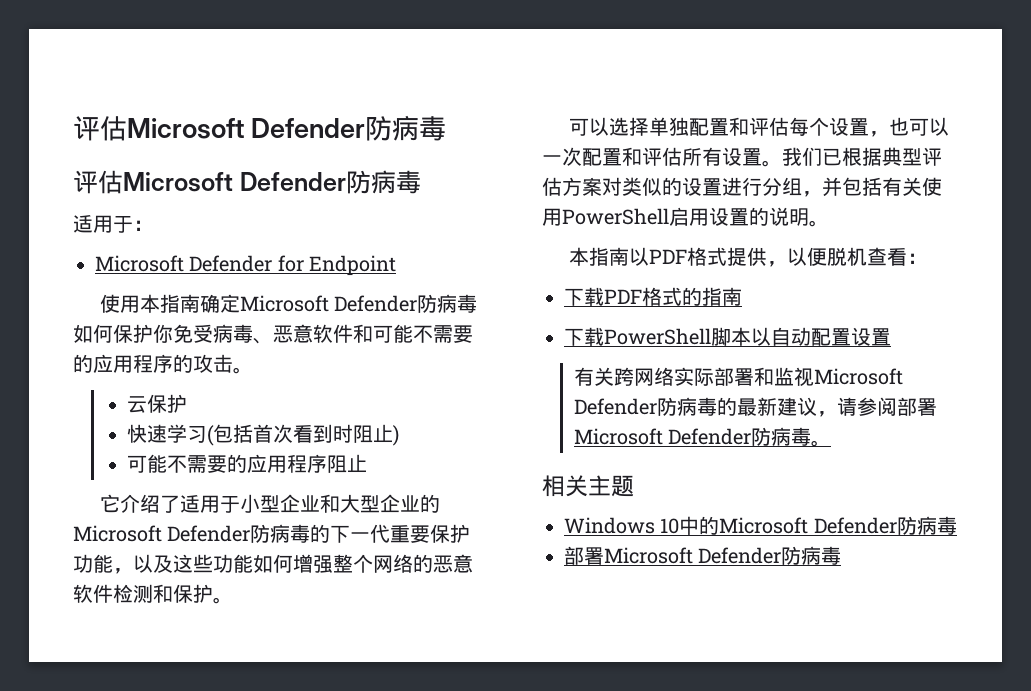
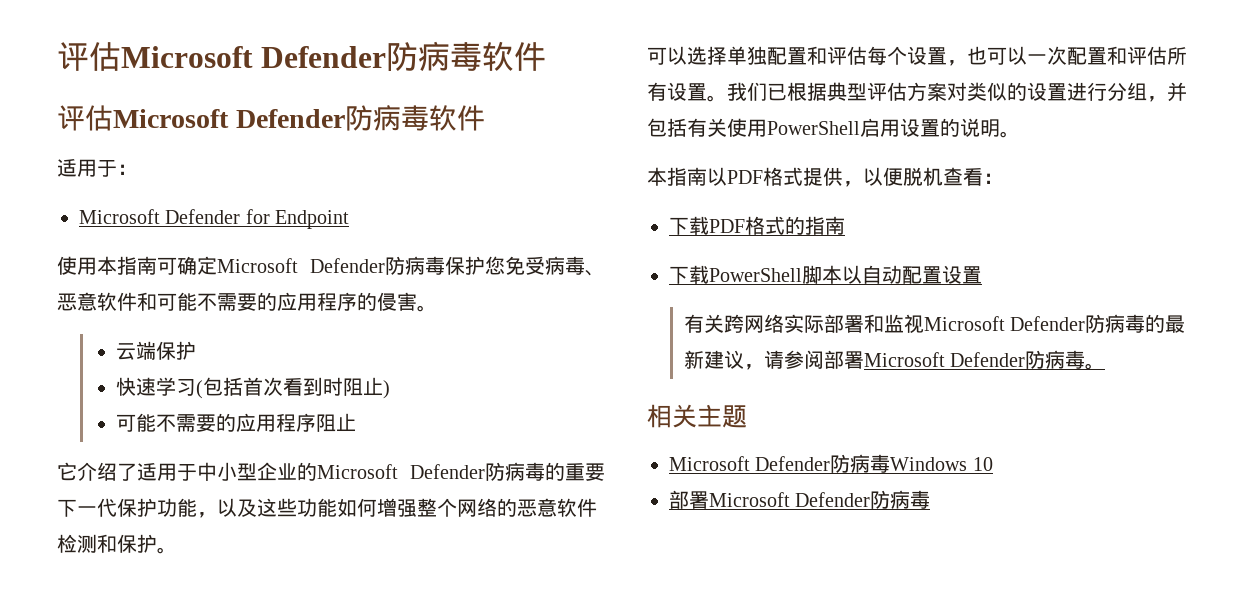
[73,115,447,141] [73,170,421,194] 评估Microsoft Defender防病毒 // 评估Microsoft Defender防病毒 -> [57,41,546,71] [57,105,485,131] 评估Microsoft Defender防病毒软件 // 评估Microsoft Defender防病毒软件
(200, 303) none -> [157,257,177,275] 可
[73,324,173,343] 如何保护你 -> [445,256,505,275] 保护您
[193,354,233,373] 攻击 -> [377,292,417,311] 侵害
(147, 404) none -> [135,341,156,360] 端
(240, 504) none -> [197,462,217,481] 中
[319,494,420,513] 和大型企业 -> (297, 471) none
[330,524,431,543] 下一代重要 -> [565,463,605,481] [57,498,117,517] 重要下一代
[564,516,957,535] Windows 10中的Microsoft Defender防病毒 -> [669,454,993,473] Microsoft Defender防病毒Windows 10

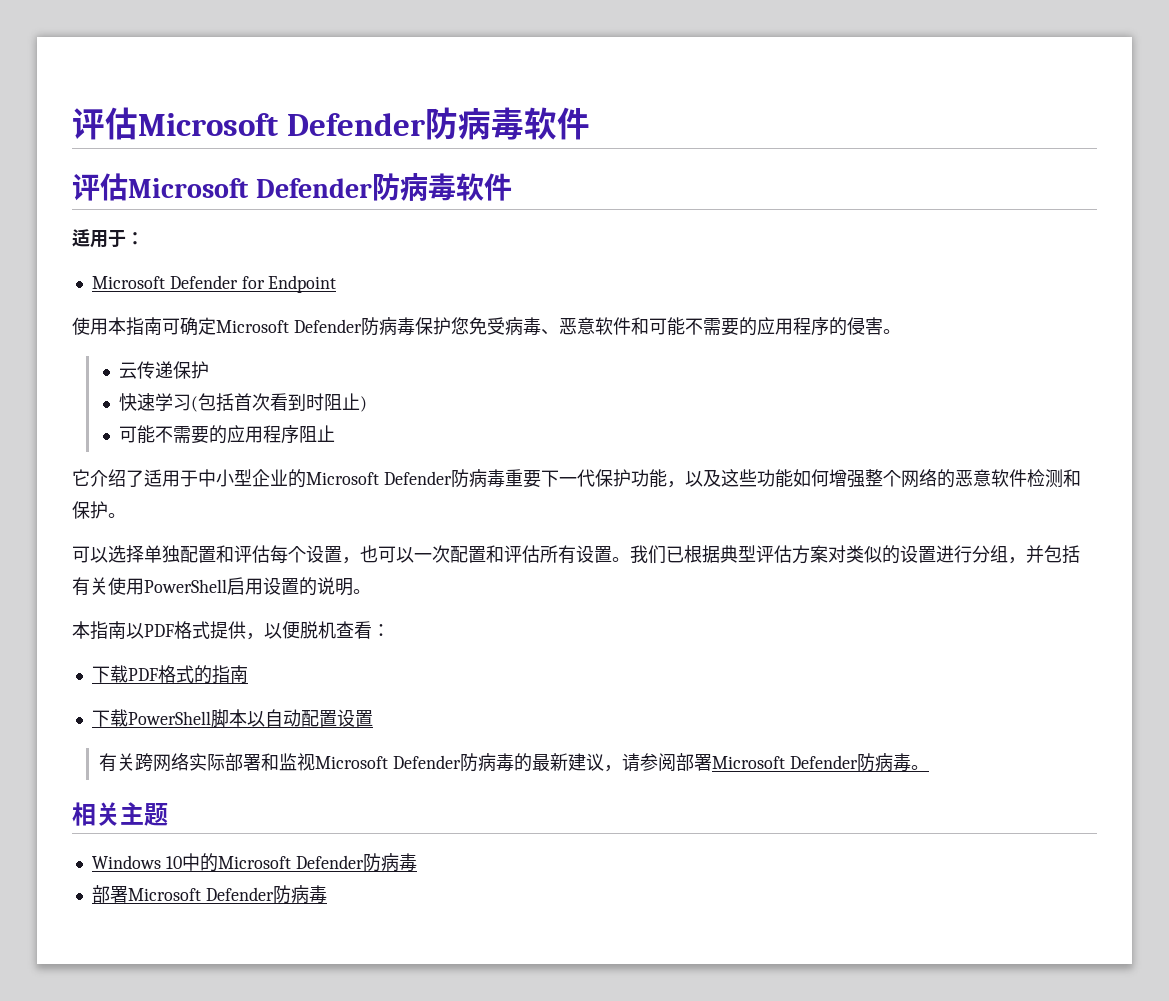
[135,341,156,360] 端 -> [136,361,173,379] 传递
[545,462,565,481] 的 -> (505, 478) none
[669,454,993,473] Microsoft Defender防病毒Windows 10 -> [91,853,417,872] Windows 10中的Microsoft Defender防病毒

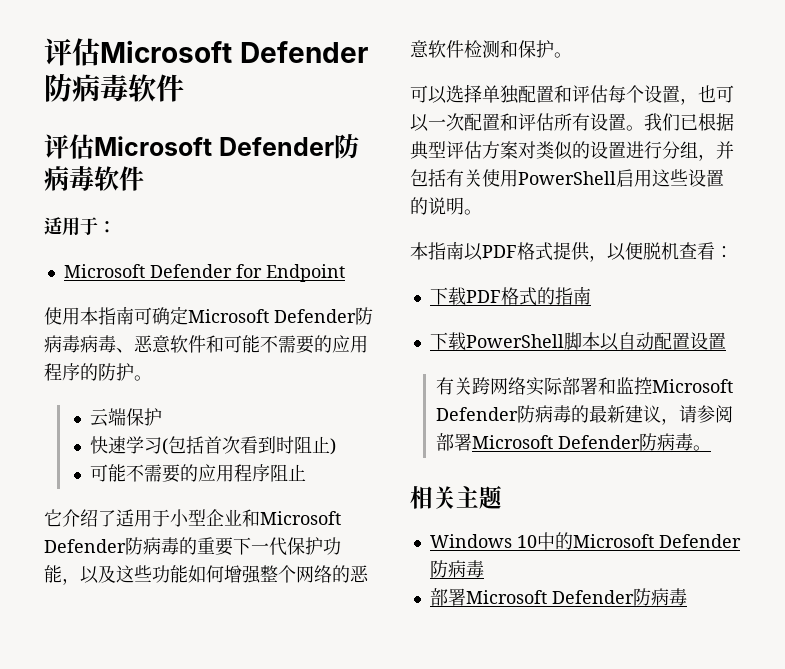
[414,317,505,335] 保护您免受 -> (80, 344) none
[846,317,883,335] 侵害 -> [98,363,134,381] 防护
[136,361,173,379] 传递 -> [107,408,126,426] 端
[198,469,216,487] 中 -> (170, 518) none
[288,469,505,488] 的Microsoft Defender防病毒 -> [242,509,341,527] [44,537,197,555] 和Microsoft Defender防病毒的
(263, 586) none -> [652,169,688,187] 这些
[296,753,315,771] 视 -> [634,377,653,395] 控

